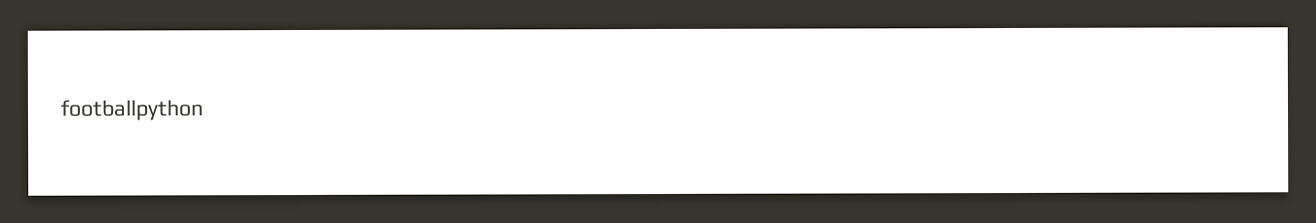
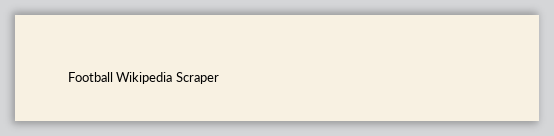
[60,99,204,121] footballpython -> [68,72,219,84] Football Wikipedia Scraper

